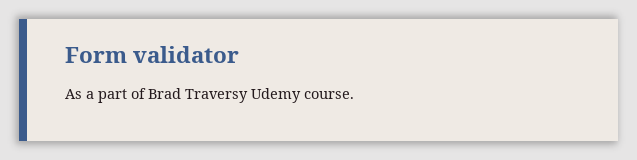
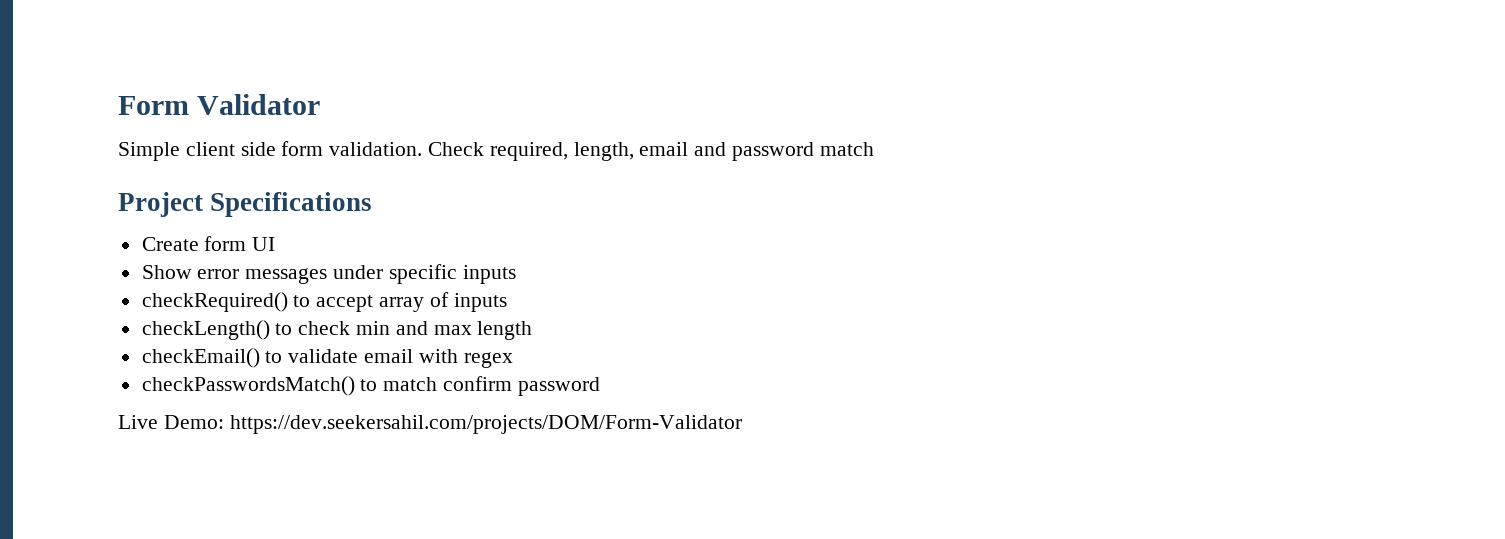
[133,46,240,63] [65,88,354,103] validator // As a part of Brad Traversy Udemy course. -> [197,94,321,115] [118,141,874,161] [118,192,373,217] [141,236,276,251] [141,264,516,284] [141,292,507,312] [141,320,533,340] [141,348,513,368] [141,376,600,396] [118,415,742,434] Validator // Simple client side form validation. Check required, length, email and password match // Project Specifications // Create form UI // Show error messages under specific inputs // checkRequired() to accept array of inputs // checkLength() to check min and max length // checkEmail() to validate email with regex // checkPasswordsMatch() to match confirm password // Live Demo: https://dev.seekersahil.com/projects/DOM/Form-Validator

